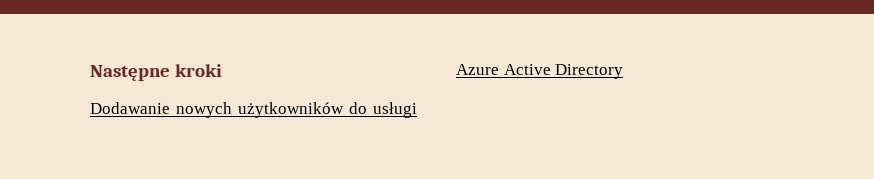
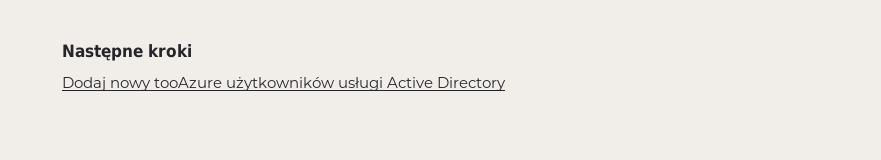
[90,102,417,118] [456,64,499,75] Dodawanie nowych użytkowników do usługi Azure -> [62,77,384,91] Dodaj nowy tooAzure użytkowników usługi

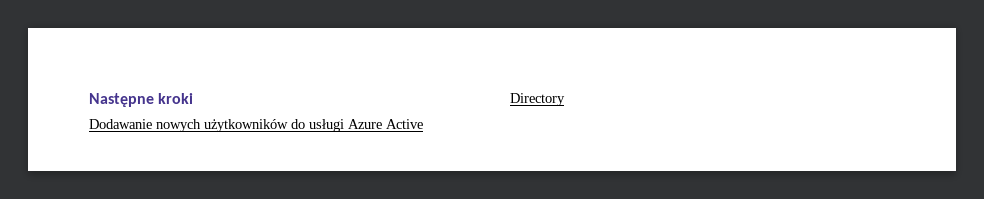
[62,77,384,91] Dodaj nowy tooAzure użytkowników usługi -> [89,119,382,132] Dodawanie nowych użytkowników do usługi Azure

